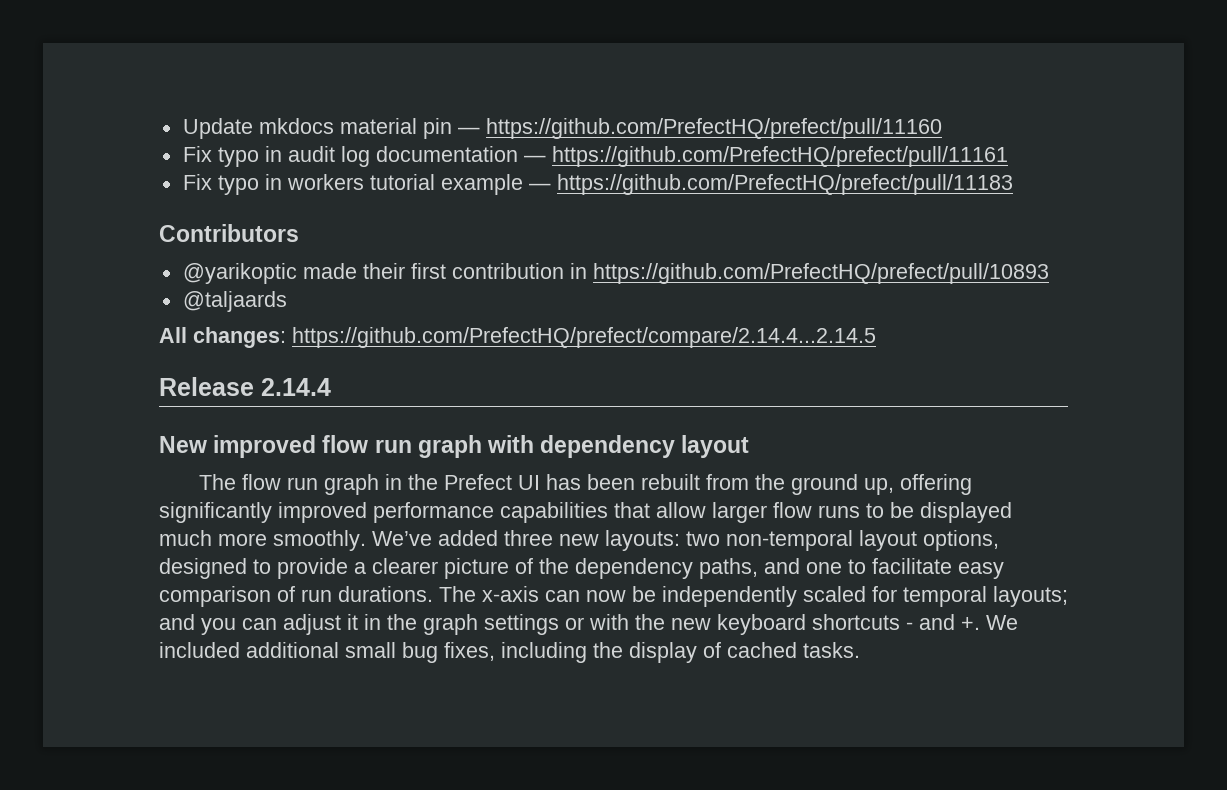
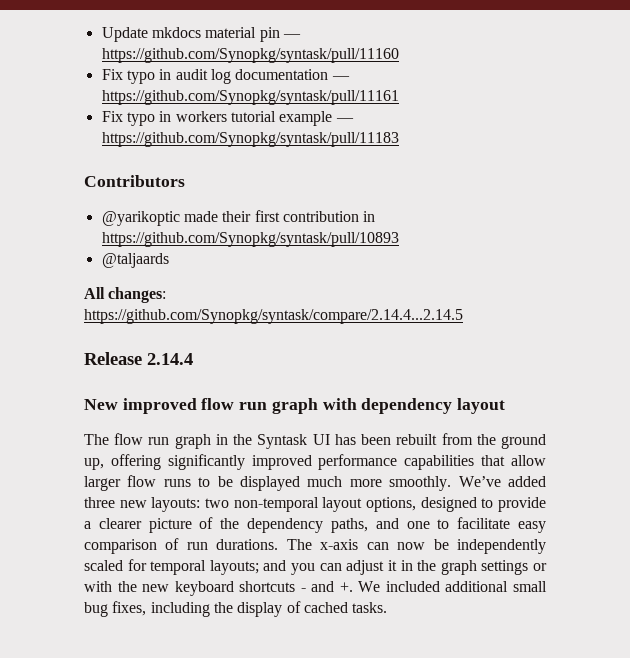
[485,118,942,139] https://github.com/PrefectHQ/prefect/pull/11160 -> [101,48,399,63] https://github.com/Synopkg/syntask/pull/11160
[551,146,1008,167] https://github.com/PrefectHQ/prefect/pull/11161 -> [101,90,399,105] https://github.com/Synopkg/syntask/pull/11161
[556,174,1013,195] https://github.com/PrefectHQ/prefect/pull/11183 -> [101,132,399,147] https://github.com/Synopkg/syntask/pull/11183
[592,263,1049,284] https://github.com/PrefectHQ/prefect/pull/10893 -> [101,232,399,247] https://github.com/Synopkg/syntask/pull/10893
[292,327,876,348] https://github.com/PrefectHQ/prefect/compare/2.14.4...2.14.5 -> [84,309,463,324] https://github.com/Synopkg/syntask/compare/2.14.4...2.14.5
[443,474,512,490] Prefect -> [257,434,308,449] Syntask

